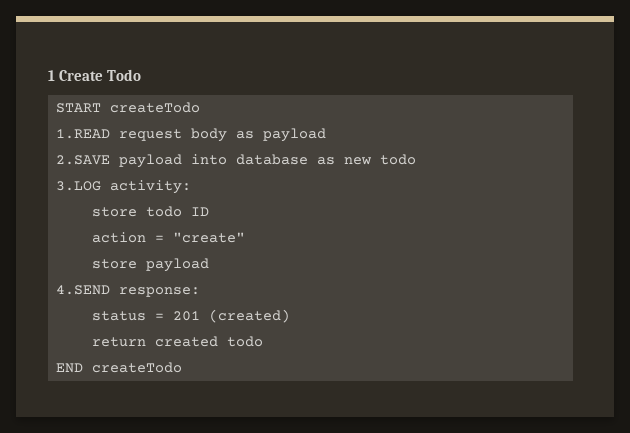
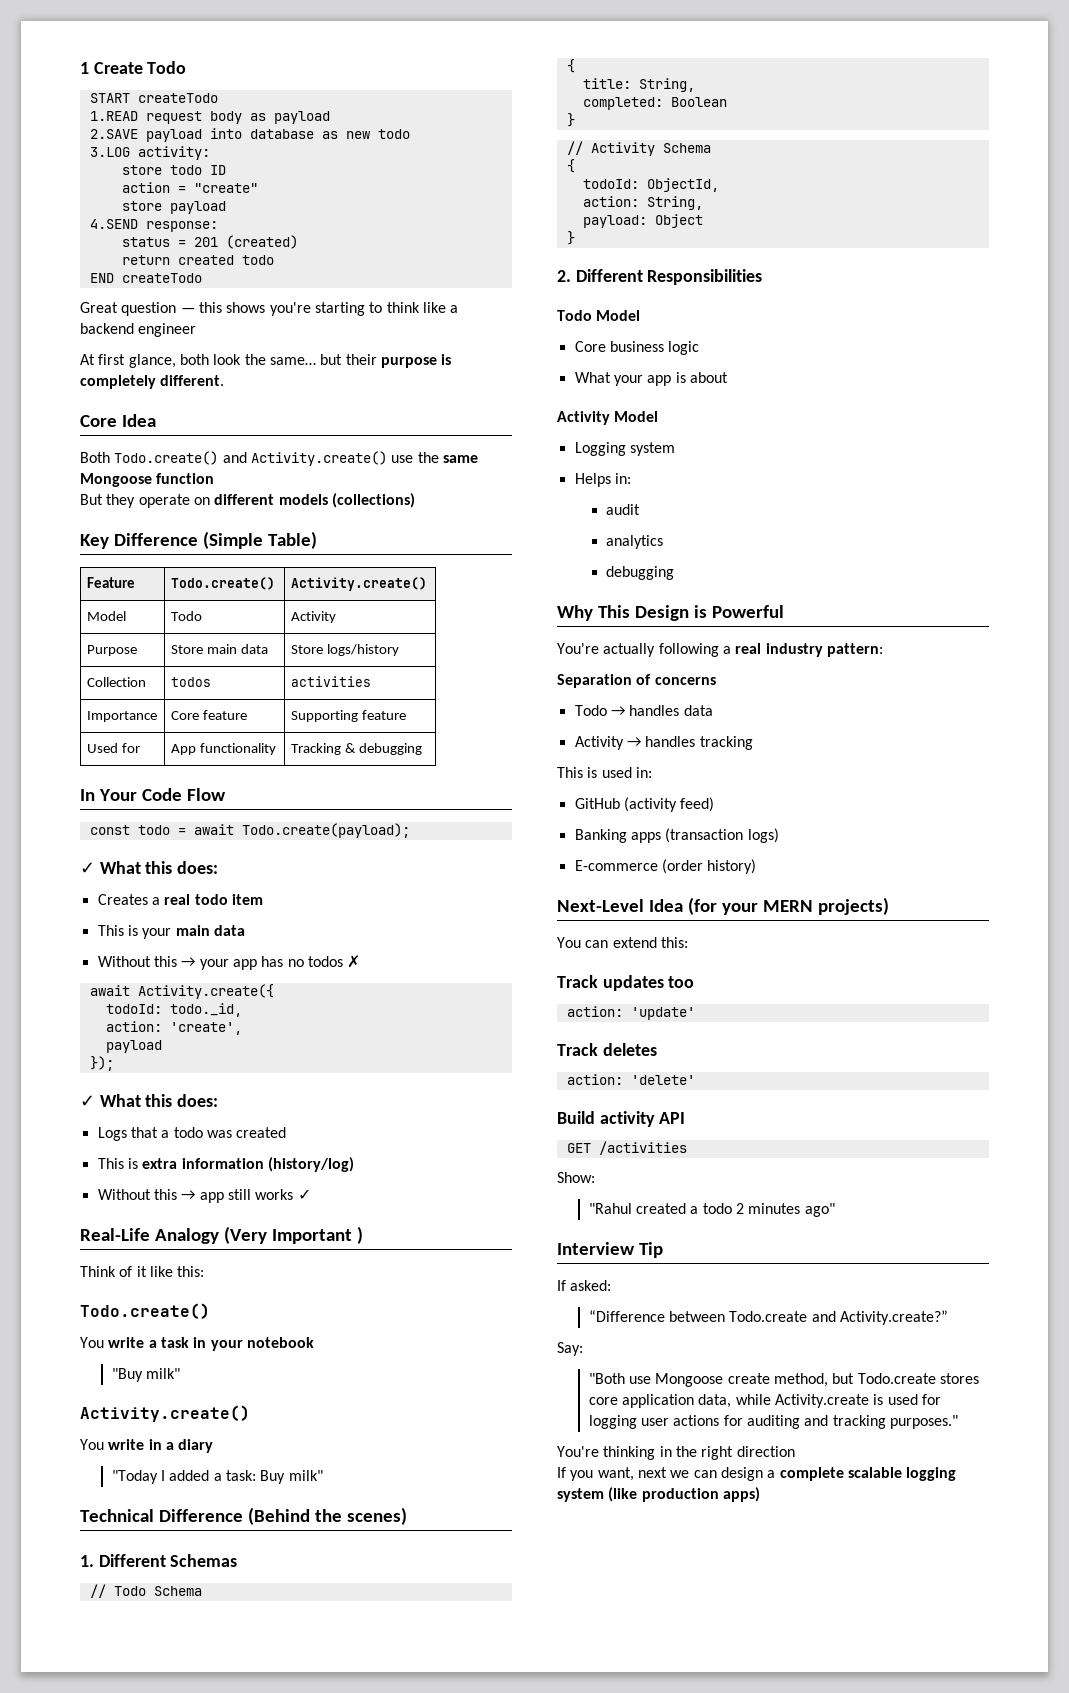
(182, 367) none -> [80,302,459,316] [80,323,197,337] [80,354,452,368] [80,375,225,389] [80,414,156,427] [80,451,478,466] [80,473,215,487] [80,493,415,508] [80,531,317,549] [86,577,135,588] [170,577,275,590] [290,577,427,591] [86,611,126,621] [170,611,202,621] [290,611,336,623] [86,645,137,656] [170,644,268,654] [290,644,399,656] [86,677,146,687] [170,677,211,687] [290,676,371,687] [86,711,157,722] [170,710,247,720] [290,710,406,722] [86,743,140,753] [170,743,276,755] [290,743,422,755] [80,788,226,801] [89,823,410,838] [80,861,219,874] [97,894,263,905] [97,925,245,939] [97,955,361,970] [89,984,274,999] [105,1003,242,1017] [105,1021,242,1035] [105,1040,162,1053] [89,1056,114,1071] [80,1094,219,1107] [97,1127,287,1141] [97,1157,354,1172] [97,1189,311,1203] [80,1226,363,1244] [80,1266,205,1277] [80,1303,210,1319] [80,1337,314,1351] [111,1368,181,1382] [80,1405,250,1422] [80,1439,214,1453] [111,1470,323,1484] [80,1507,407,1525] [80,1554,238,1567] [89,1584,202,1598] [566,59,575,73] [582,78,695,92] [582,97,727,110] [566,113,575,127] [566,141,711,156] [566,159,575,173] [582,178,719,192] [582,196,703,210] [582,214,703,228] [566,231,575,245] [557,269,763,285] [557,310,641,321] [574,341,700,355] [574,372,728,386] [557,411,659,425] [574,442,675,456] [574,473,631,487] [606,504,641,515] [606,535,664,549] [606,566,675,580] [557,605,784,621] [557,643,883,657] [557,674,716,688] [574,705,713,716] [574,736,753,750] [557,767,652,778] [574,797,715,812] [574,828,779,843] [574,859,757,874] [557,897,889,915] [557,937,688,948] [557,975,695,991] [566,1006,695,1020] [557,1043,657,1056] [566,1074,695,1085] [557,1111,686,1127] [566,1141,687,1155] [557,1172,595,1183] [588,1203,835,1217] [557,1242,663,1258] [557,1280,612,1291] [588,1310,949,1325] [557,1342,583,1356] [588,1373,980,1387] [588,1394,942,1408] [588,1415,959,1429] [557,1446,795,1460] [557,1467,957,1481] [557,1487,760,1502] // Great question — this shows you're starting to think like a backend engineer // At first glance, both look the same… but their purpose is completely different. // Core Idea // Both Todo.create() and Activity.create() use the same Mongoose function // But they operate on different models (collections) // Key Difference (Simple Table) // Feature | Todo.create() | Activity.create() // Model | Todo | Activity // Purpose | Store main data | Store logs/history // Collection | todos | activities // Importance | Core feature | Supporting feature // Used for | App functionality | Tracking & debugging // In Your Code Flow // const todo = await Todo.create(payload); // ✓ What this does: // Creates a real todo item // This is your main data // Without this → your app has no todos ✗ // await Activity.create({ // todoId: todo._id, // action: 'create', // payload // }); // ✓ What this does: // Logs that a todo was created // This is extra information (history/log) // Without this → app still works ✓ // Real-Life Analogy (Very Important ) // Think of it like this: // Todo.create() // You write a task in your notebook // "Buy milk" // Activity.create() // You write in a diary // "Today I added a task: Buy milk" // Technical Difference (Behind the scenes) // 1. Different Schemas // // Todo Schema // { // title: String, // completed: Boolean // } // // Activity Schema // { // todoId: ObjectId, // action: String, // payload: Object // } // 2. Different Responsibilities // Todo Model // Core business logic // What your app is about // Activity Model // Logging system // Helps in: // audit // analytics // debugging // Why This Design is Powerful // You're actually following a real industry pattern: // Separation of concerns // Todo → handles data // Activity → handles tracking // This is used in: // GitHub (activity feed) // Banking apps (transaction logs) // E-commerce (order history) // Next-Level Idea (for your MERN projects) // You can extend this: // Track updates too // action: 'update' // Track deletes // action: 'delete' // Build activity API // GET /activities // Show: // "Rahul created a todo 2 minutes ago" // Interview Tip // If asked: // “Difference between Todo.create and Activity.create?” // Say: // "Both use Mongoose create method, but Todo.create stores core application data, while Activity.create is used for logging user actions for auditing and tracking purposes." // You're thinking in the right direction // If you want, next we can design a complete scalable logging system (like production apps)

